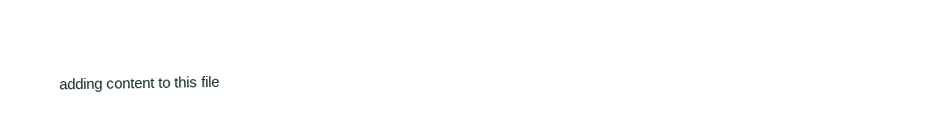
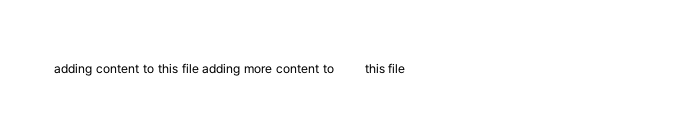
(221, 81) none -> [202,63,406,76] adding more content to this file

